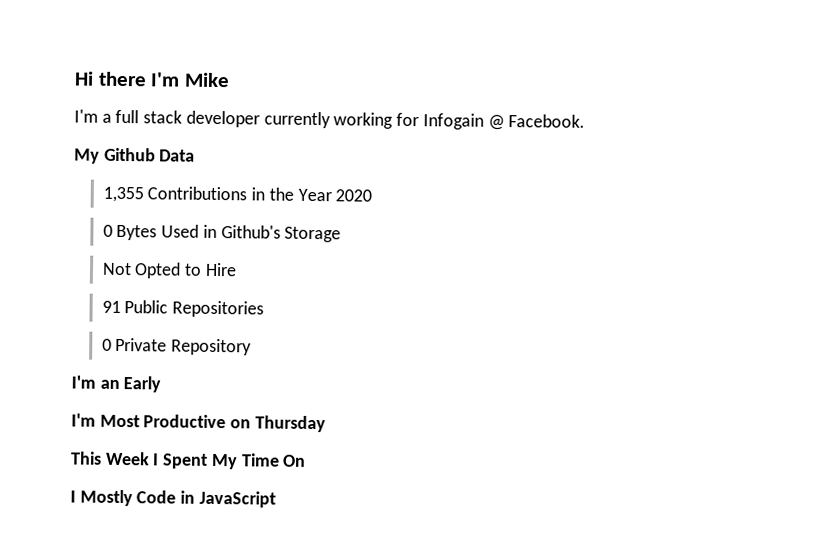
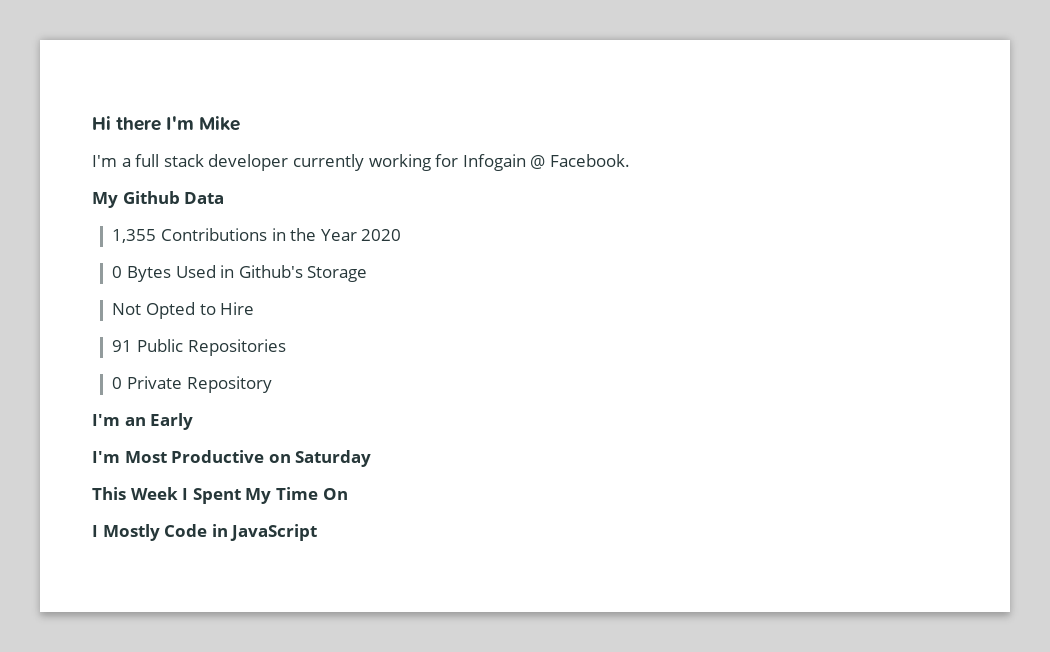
[254,415,326,433] Thursday -> [295,450,372,467] Saturday

